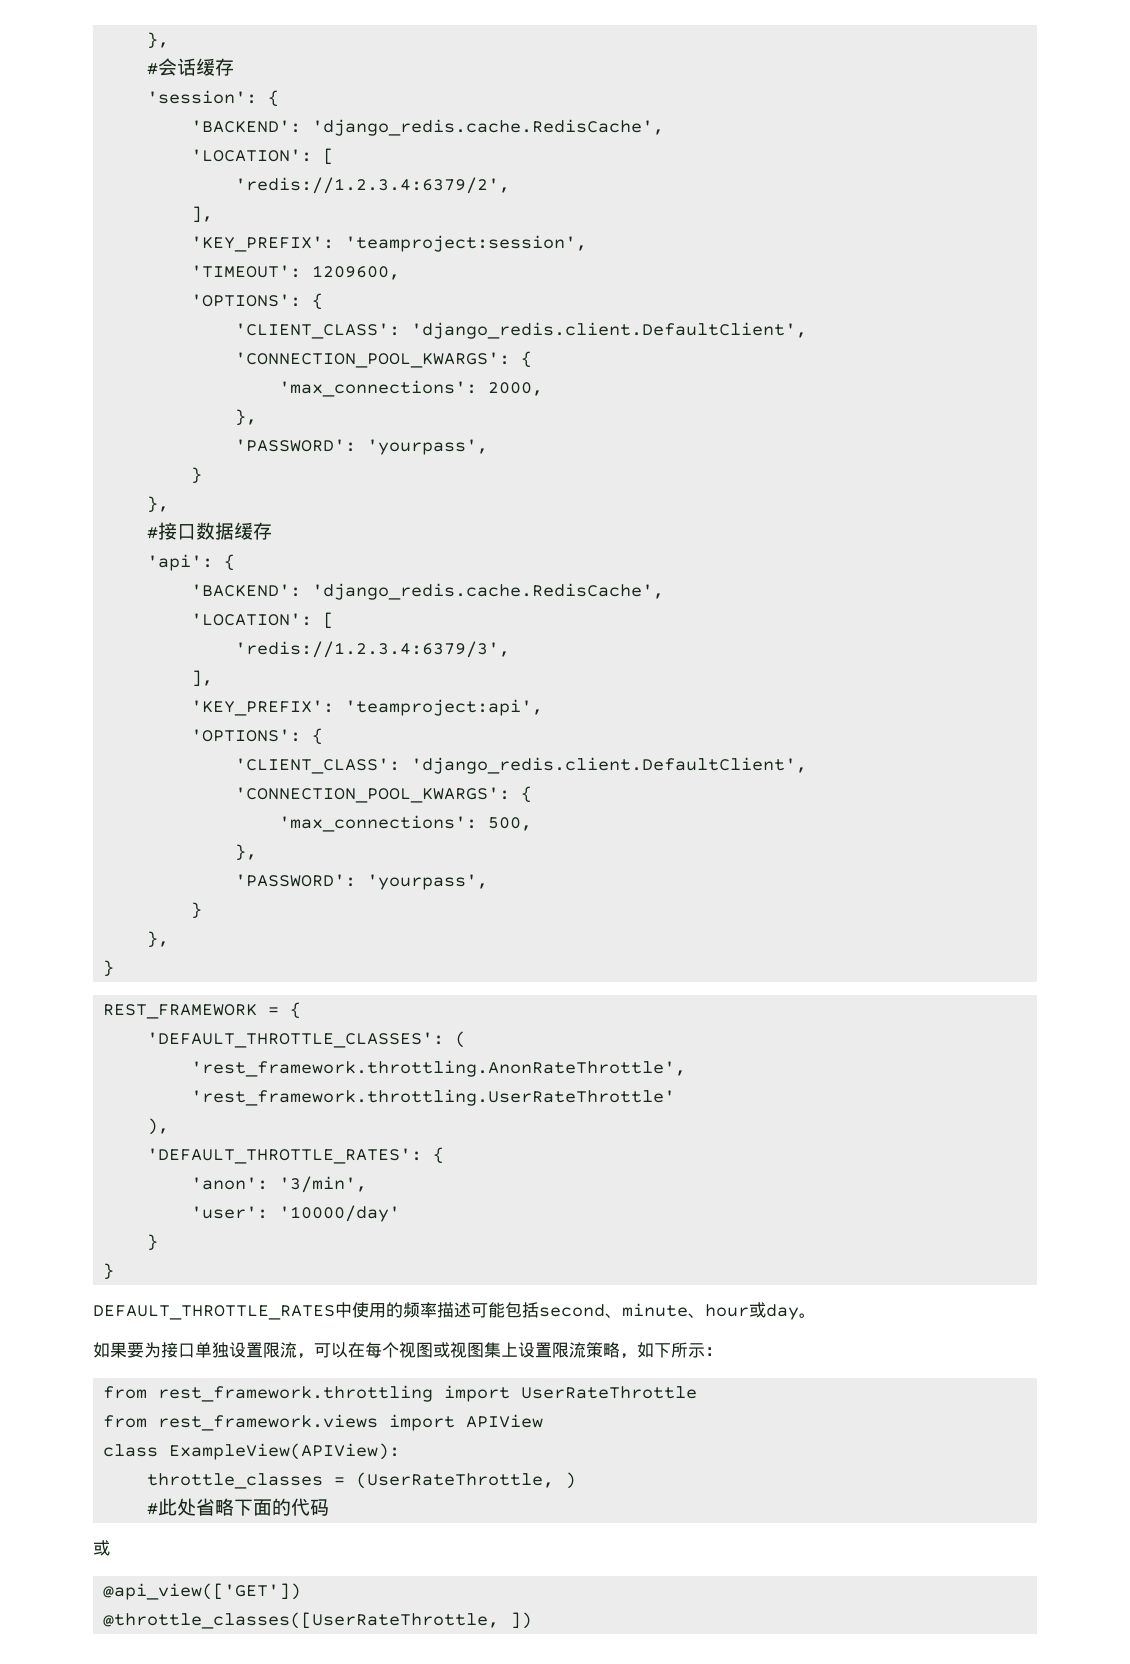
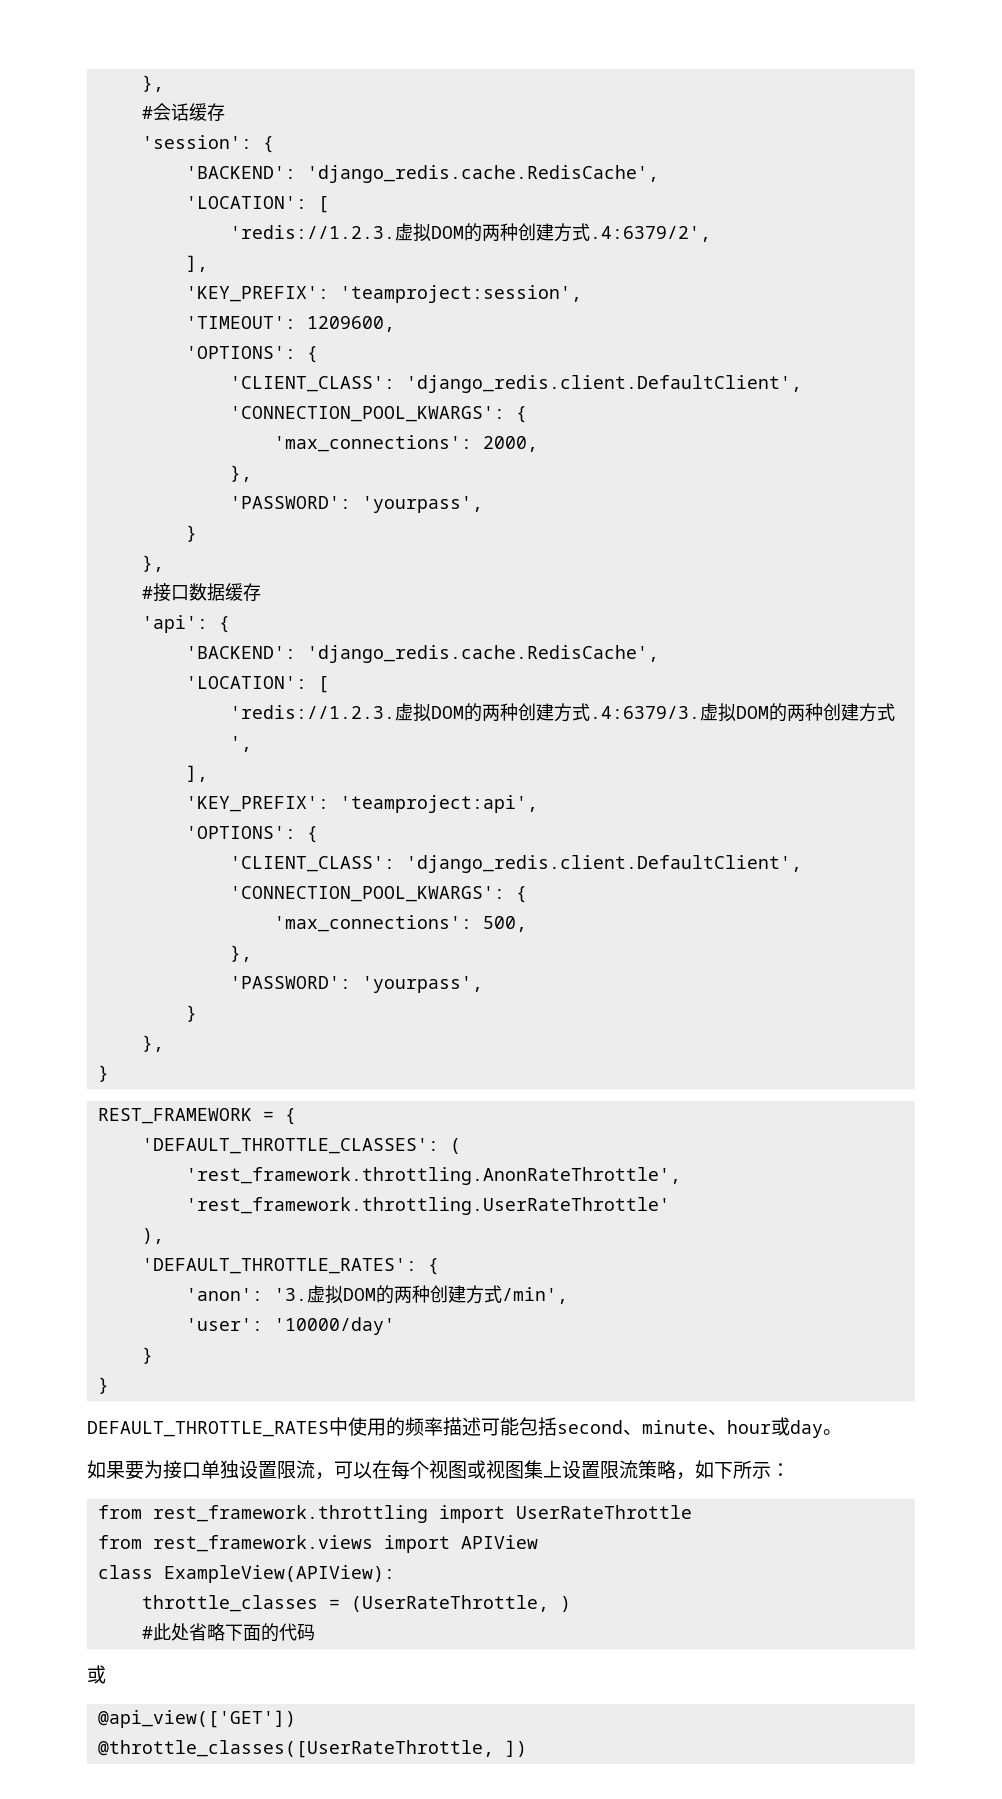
[235,177,511,194] 'redis://1.2.3.4:6379/2', -> [230,223,712,242] 'redis://1.2.3.虚拟DOM的两种创建方式.4:6379/2',
[235,641,511,658] 'redis://1.2.3.4:6379/3', -> [230,703,896,722] [230,736,253,752] 'redis://1.2.3.虚拟DOM的两种创建方式.4:6379/3.虚拟DOM的两种创建方式',
[279,1176,368,1193] '3/min', -> [274,1285,569,1304] '3.虚拟DOM的两种创建方式/min',

